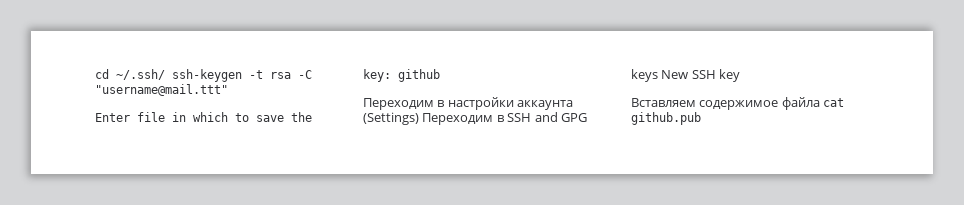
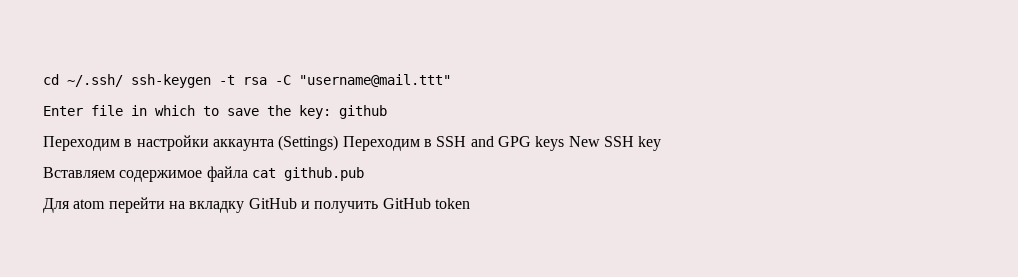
(701, 118) none -> [43,197,470,213] // Для atom перейти на вкладку GitHub и получить GitHub token

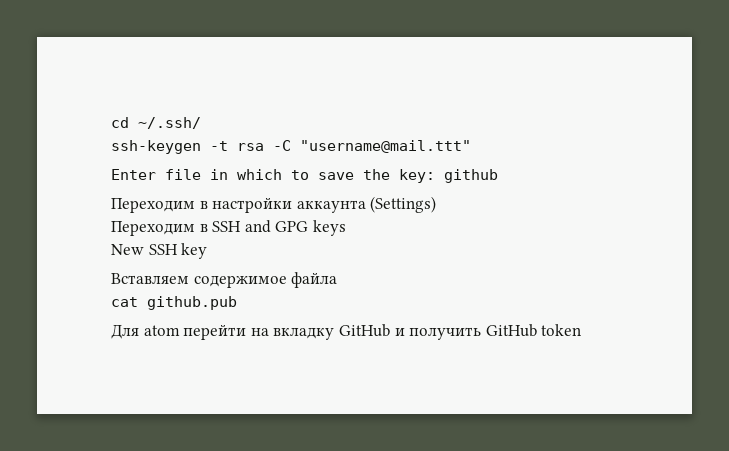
(123, 80) none -> (201, 123) //
(339, 143) none -> (437, 204) //
(565, 143) none -> (346, 228) //
(248, 174) none -> (338, 280) //

